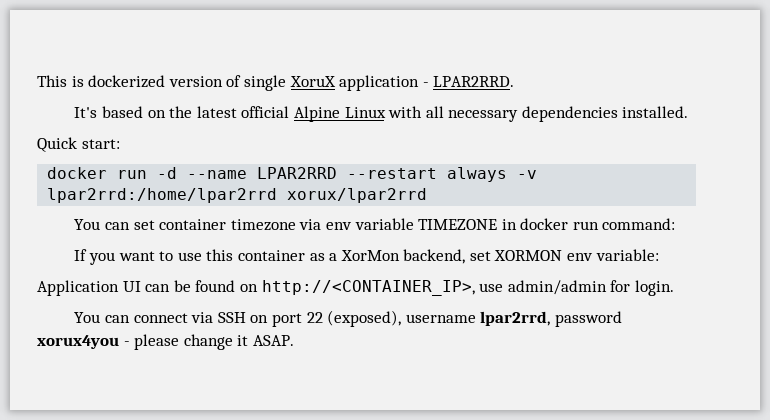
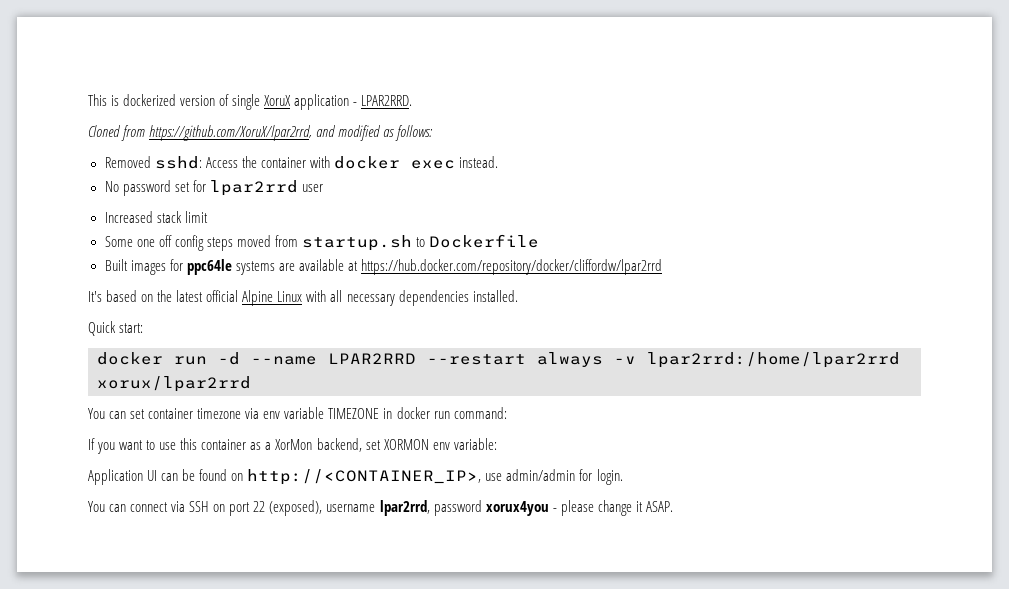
(515, 81) none -> [88,125,434,141] [104,156,498,169] [104,180,323,196] [104,211,208,223] [104,234,539,251] [104,259,662,275] // Cloned from https://github.com/XoruX/lpar2rrd, and modified as follows: // Removed sshd: Access the container with docker exec instead. // No password set for lpar2rrd user // Increased stack limit // Some one off config steps moved from startup.sh to Dockerfile // Built images for ppc64le systems are available at https://hub.docker.com/repository/docker/cliffordw/lpar2rrd

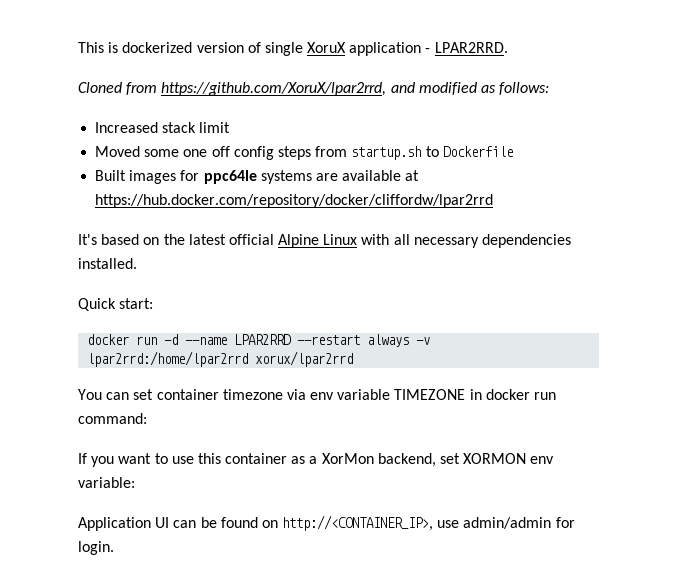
[104,156,498,169] [104,180,323,196] // Removed sshd: Access the container with docker exec instead. // No password set for lpar2rrd user -> (550, 88) none
[104,236,133,247] Some -> [95,146,180,157] Moved some
[236,235,271,247] moved -> (311, 153) none
[88,500,673,516] // You can connect via SSH on port 22 (exposed), username lpar2rrd, password xorux4you - please change it ASAP. -> (114, 548) none

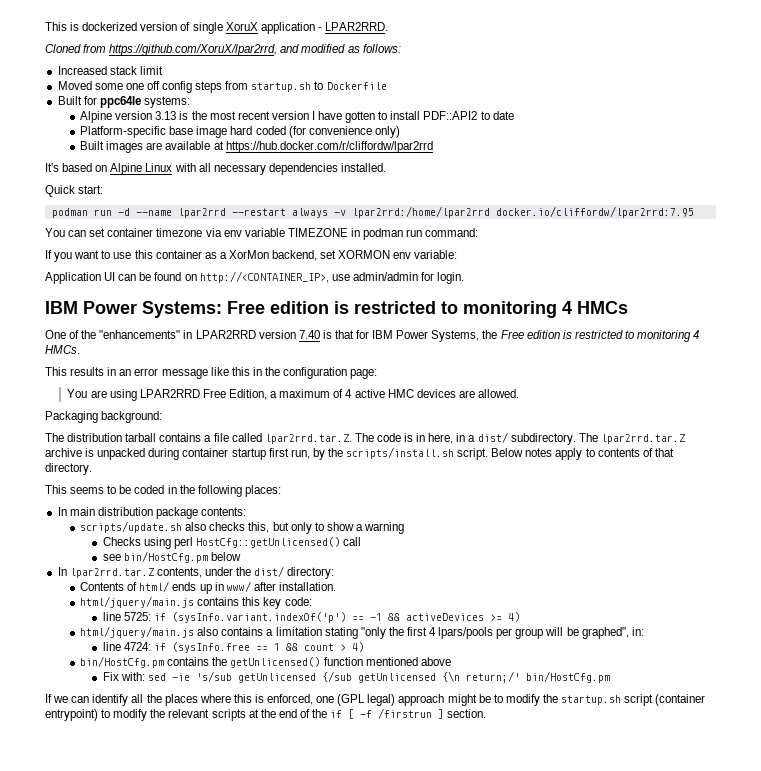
[129,170,177,184] images -> (82, 100) none
[260,170,312,184] systems -> [143,96,190,108] [80,111,514,123] [80,126,400,138] [80,141,144,153] systems: // Alpine version 3.13 is the most recent version I have gotten to install PDF::API2 to date // Platform-specific base image hard coded (for convenience only) // Built images
[95,194,494,208] https://hub.docker.com/repository/docker/cliffordw/lpar2rrd -> [225,141,433,153] https://hub.docker.com/r/cliffordw/lpar2rrd
[163,234,274,245] the latest official -> (108, 168) none
[87,334,130,345] docker -> [51,208,88,218] podman
[234,334,292,345] LPAR2RRD -> [177,208,226,218] lpar2rrd
[255,351,354,367] xorux/lpar2rrd -> [495,206,694,218] docker.io/cliffordw/lpar2rrd:7.95
[485,389,530,400] docker -> [363,228,404,240] podman
(114, 548) none -> [45,301,628,318] [45,330,700,342] [45,345,80,354] [45,367,378,379] [67,389,519,401] [45,411,163,423] [45,432,686,445] [45,447,674,460] [45,463,92,475] [45,485,281,497] [57,507,247,519] [80,521,405,534] [102,537,361,549] [102,551,241,563] [57,566,335,579] [80,581,336,594] [80,596,312,609] [102,612,520,623] [80,626,644,639] [102,642,364,653] [80,656,451,668] [102,671,610,683] [45,694,706,706] [45,708,487,721] // IBM Power Systems: Free edition is restricted to monitoring 4 HMCs // One of the "enhancements" in LPAR2RRD version 7.40 is that for IBM Power Systems, the Free edition is restricted to monitoring 4 HMCs. // This results in an error message like this in the configuration page: // You are using LPAR2RRD Free Edition, a maximum of 4 active HMC devices are allowed. // Packaging background: // The distribution tarball contains a file called lpar2rrd.tar.Z. The code is in here, in a dist/ subdirectory. The lpar2rrd.tar.Z archive is unpacked during container startup first run, by the scripts/install.sh script. Below notes apply to contents of that directory. // This seems to be coded in the following places: // In main distribution package contents: // scripts/update.sh also checks this, but only to show a warning // Checks using perl HostCfg::getUnlicensed() call // see bin/HostCfg.pm below // In lpar2rrd.tar.Z contents, under the dist/ directory: // Contents of html/ ends up in www/ after installation. // html/jquery/main.js contains this key code: // line 5725: if (sysInfo.variant.indexOf('p') == -1 && activeDevices >= 4) // html/jquery/main.js also contains a limitation stating "only the first 4 lpars/pools per group will be graphed", in: // line 4724: if (sysInfo.free == 1 && count > 4) // bin/HostCfg.pm contains the getUnlicensed() function mentioned above // Fix with: sed -ie 's/sub getUnlicensed {/sub getUnlicensed {\n return;/' bin/HostCfg.pm // If we can identify all the places where this is enforced, one (GPL legal) approach might be to modify the startup.sh script (container entrypoint) to modify the relevant scripts at the end of the if [ -f /firstrun ] section.

